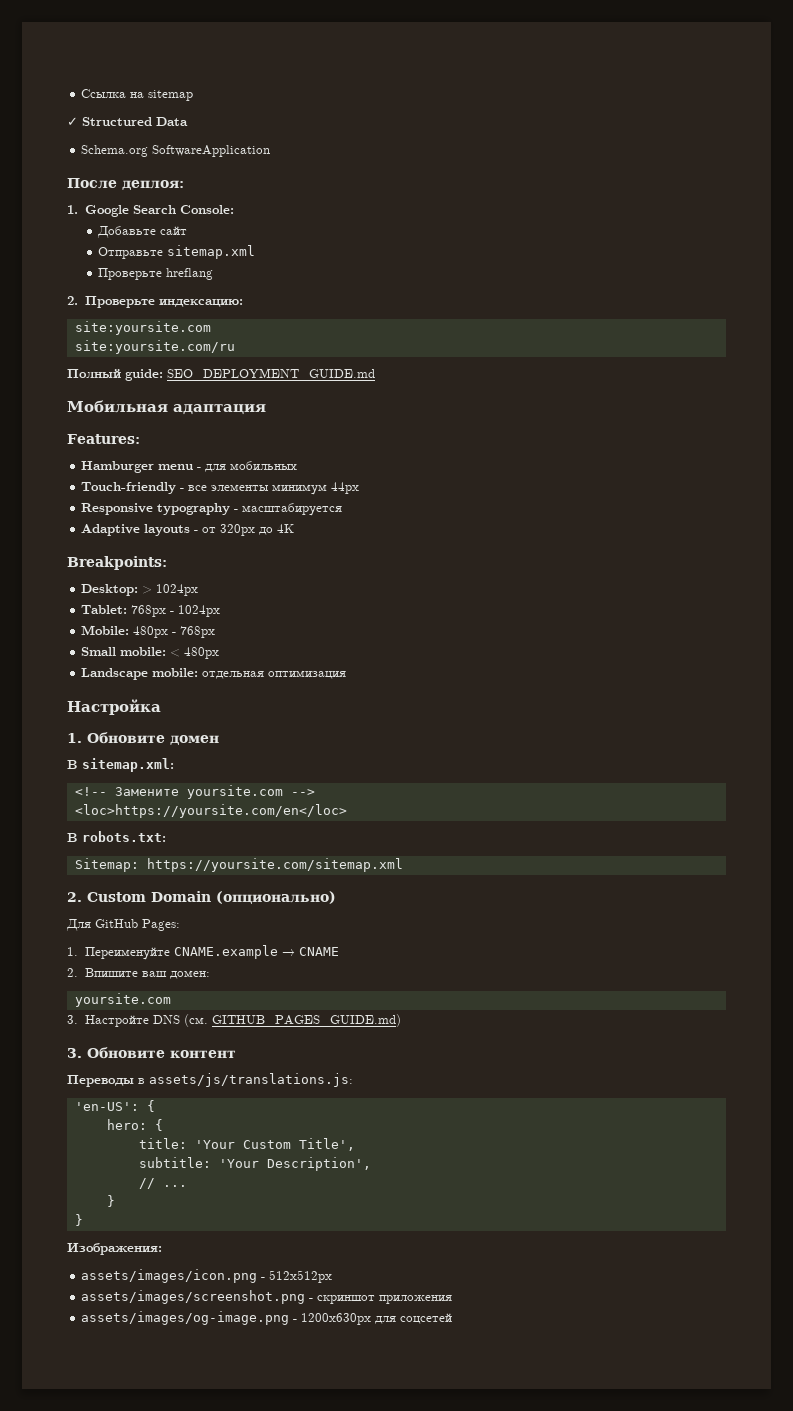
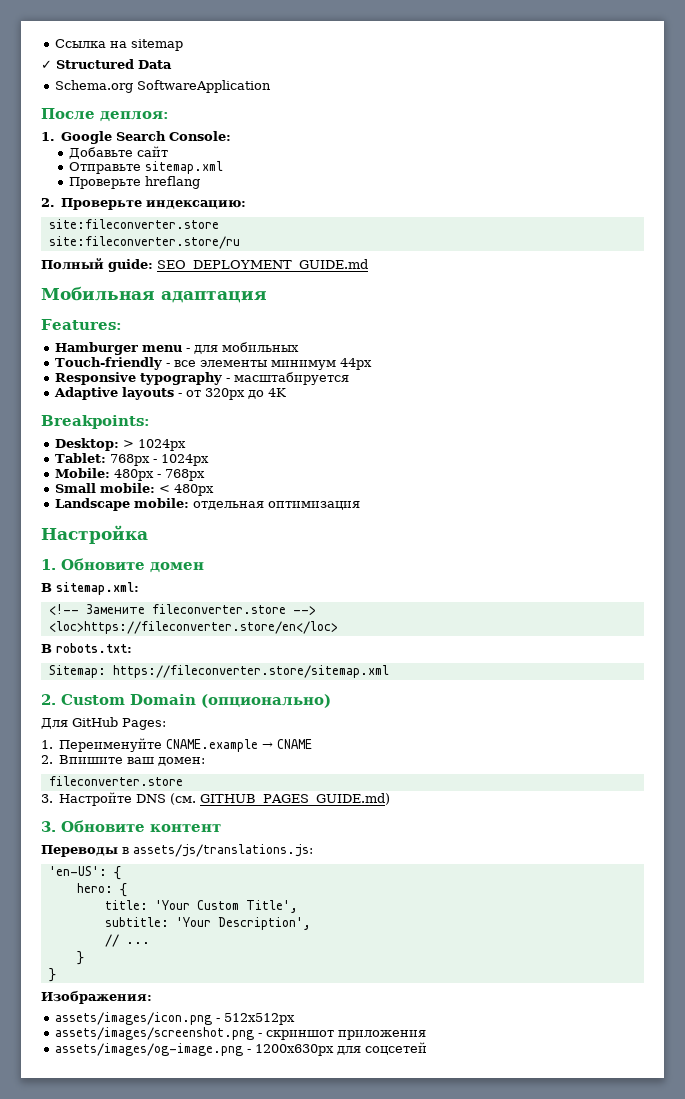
[74,321,211,335] [74,340,235,354] site:yoursite.com // site:yoursite.com/ru -> [48,219,219,229] [48,236,240,249] site:fileconverter.store // site:fileconverter.store/ru
[186,785,283,799] yoursite.com -> [151,604,286,614] fileconverter.store
[74,804,347,818] <loc>https://yoursite.com/en</loc> -> [48,621,338,634] <loc>https://fileconverter.store/en</loc>
[146,858,403,872] https://yoursite.com/sitemap.xml -> [112,665,389,678] https://fileconverter.store/sitemap.xml
[74,993,171,1007] yoursite.com -> [48,776,183,786] fileconverter.store

